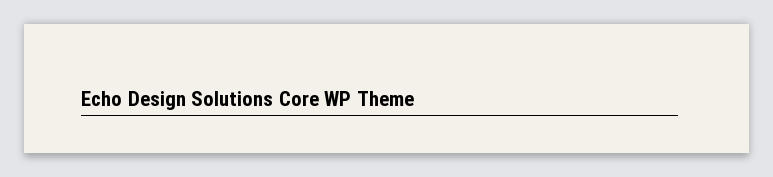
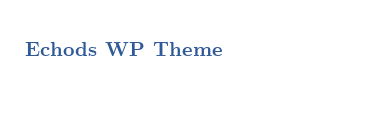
[81,91,319,110] Echo Design Solutions Core -> [25,42,97,56] Echods

